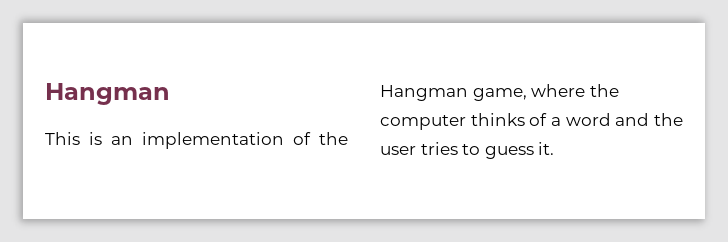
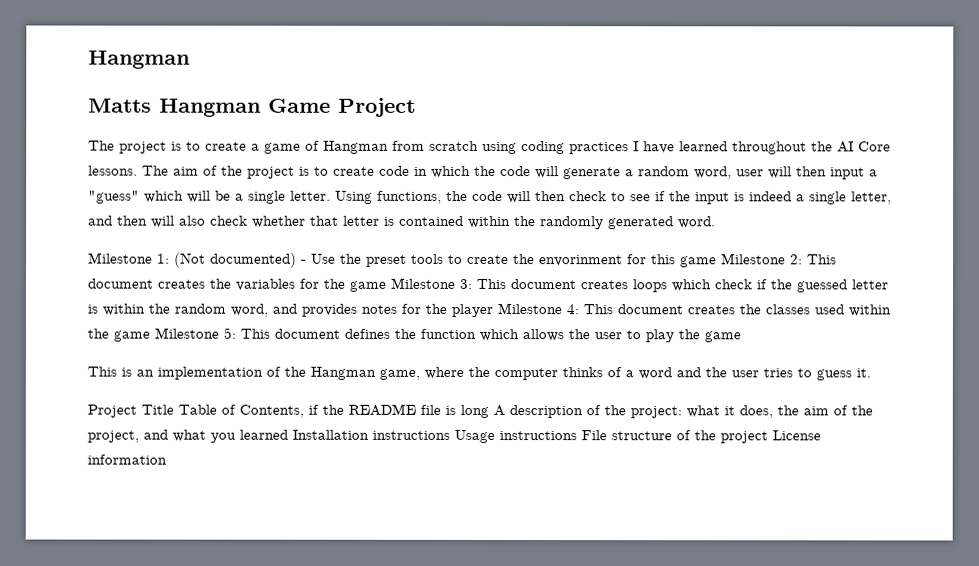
[45,83,170,105] Hangman -> [88,50,190,69] [88,97,416,117] [88,140,891,155] [88,165,878,180] [88,190,892,205] [88,215,716,230] [88,252,837,268] [87,277,889,293] [87,303,891,318] [87,327,741,343] Hangman // Matts Hangman Game Project // The project is to create a game of Hangman from scratch using coding practices I have learned throughout the AI Core lessons. The aim of the project is to create code in which the code will generate a random word, user will then input a "guess" which will be a single letter. Using functions, the code will then check to see if the input is indeed a single letter, and then will also check whether that letter is contained within the randomly generated word. // Milestone 1: (Not documented) - Use the preset tools to create the envorinment for this game Milestone 2: This document creates the variables for the game Milestone 3: This document creates loops which check if the guessed letter is within the random word, and provides notes for the player Milestone 4: This document creates the classes used within the game Milestone 5: This document defines the function which allows the user to play the game
(555, 148) none -> [87,403,873,419] [87,429,821,444] [87,454,167,465] // Project Title Table of Contents, if the README file is long A description of the project: what it does, the aim of the project, and what you learned Installation instructions Usage instructions File structure of the project License information

